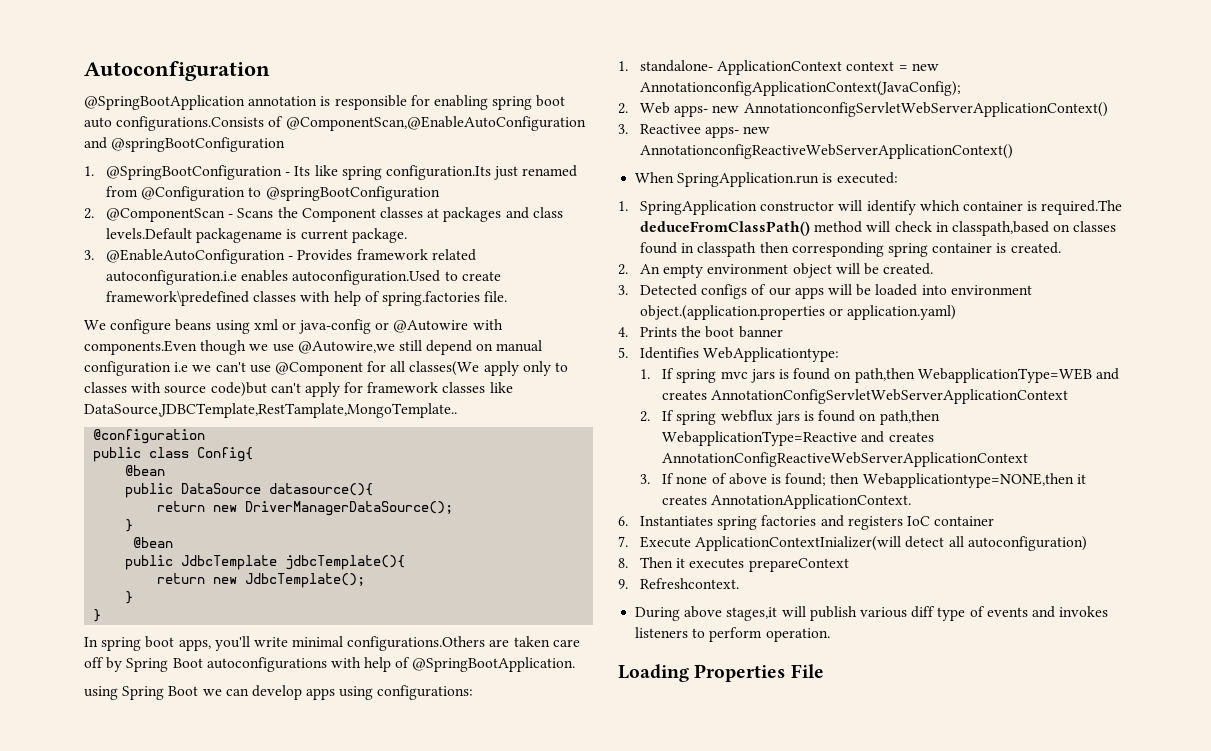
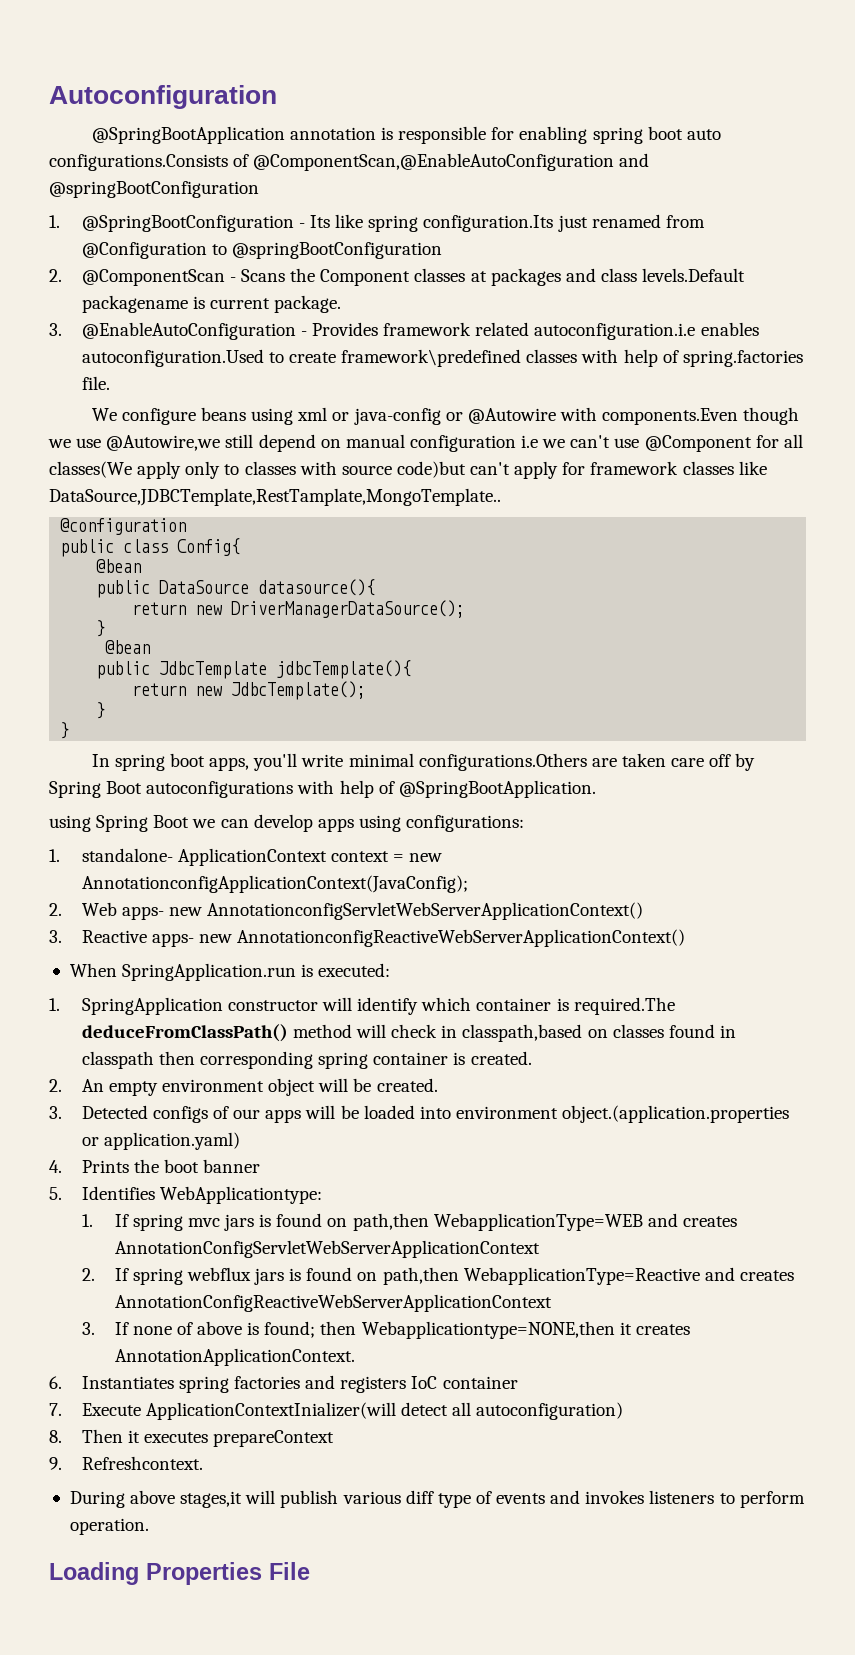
[640,124,702,134] Reactivee -> [81,930,147,943] Reactive

